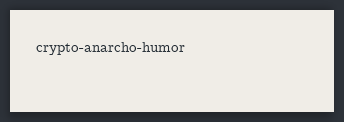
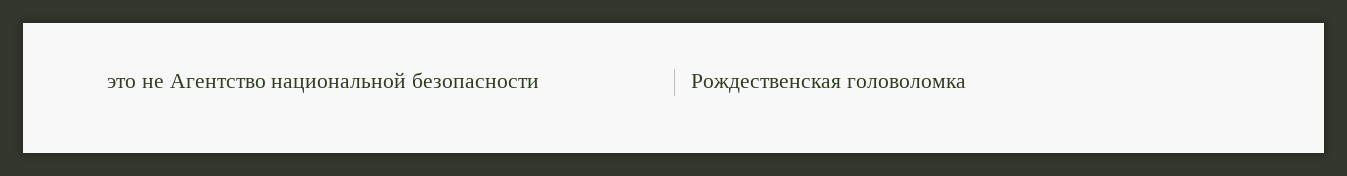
[36,42,185,55] crypto-anarcho-humor -> [107,72,966,93] это не Агентство национальной безопасности Рождественская головоломка

